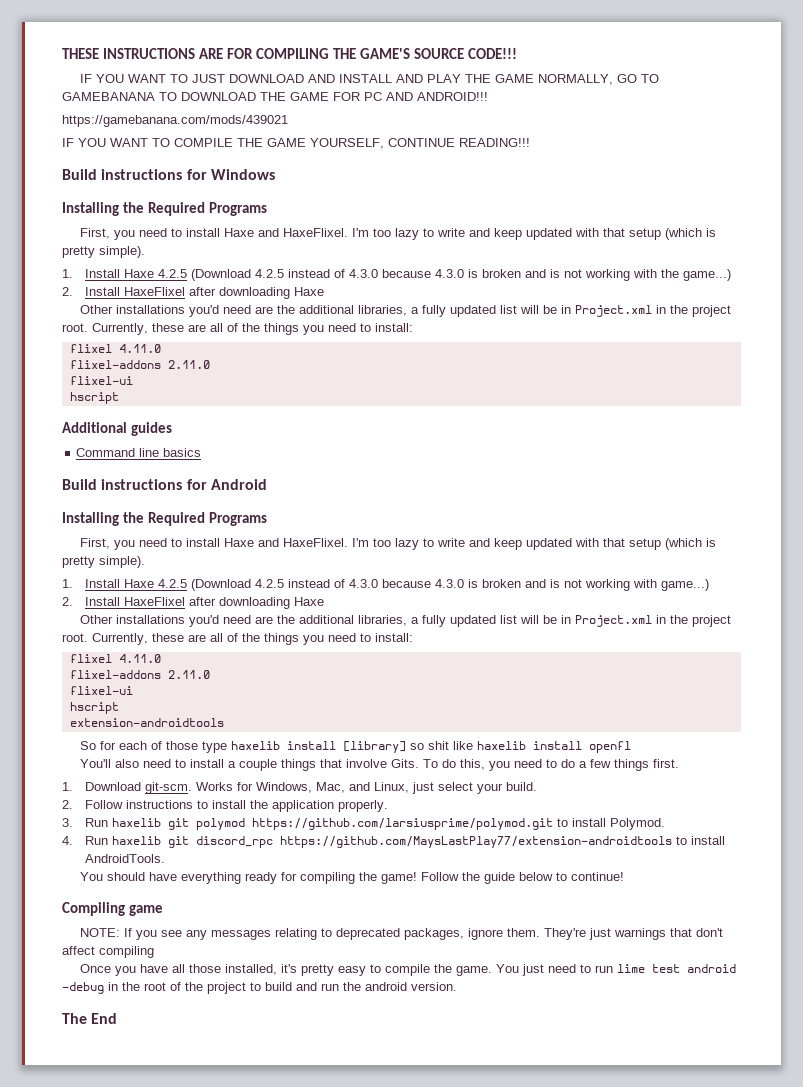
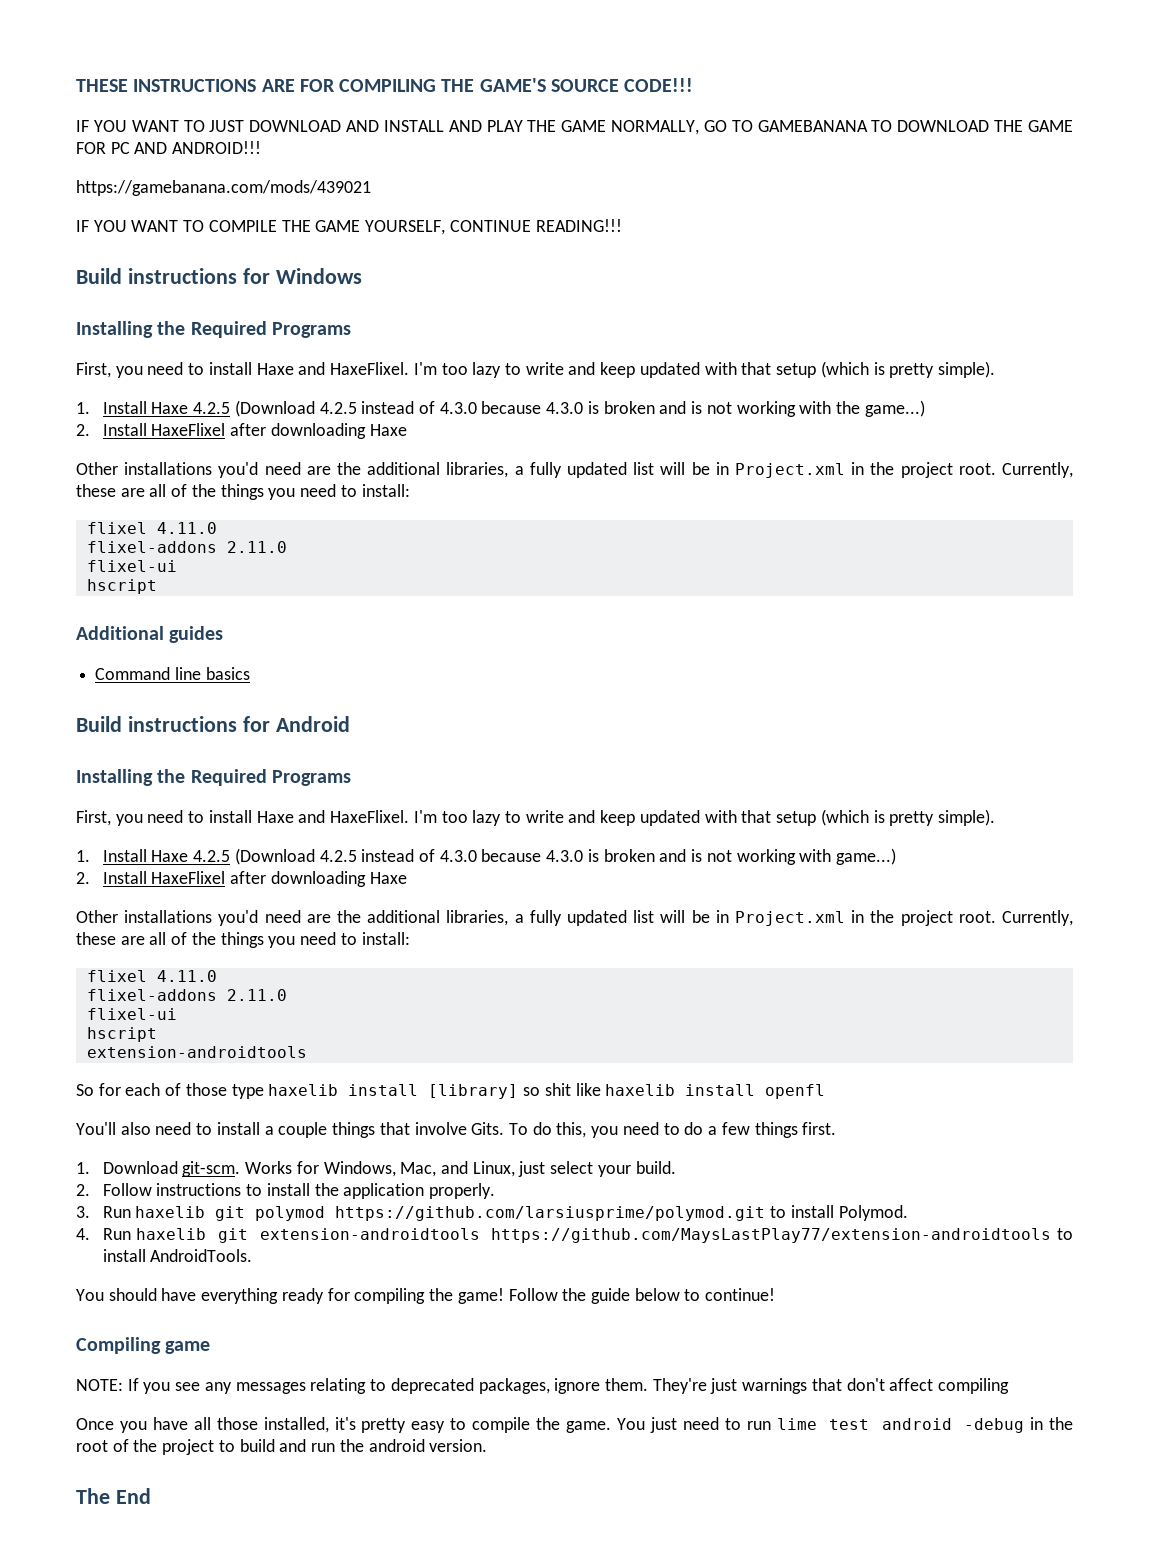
[196,836,274,848] discord_rpc -> [259,1228,480,1240] extension-androidtools

